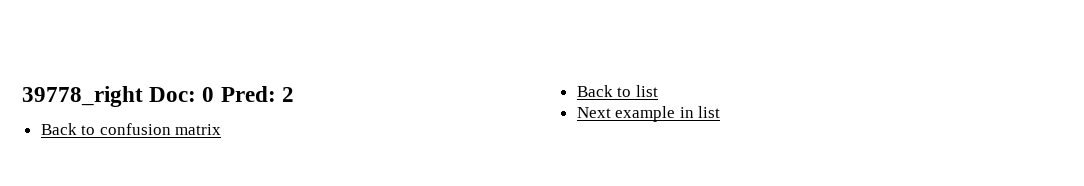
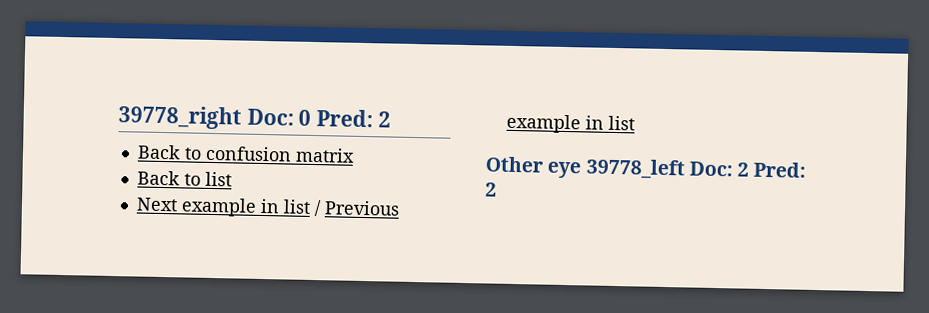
(721, 112) none -> [313,200,400,217] [505,113,635,134] [485,156,807,180] [485,182,497,197] / Previous example in list // Other eye 39778_left Doc: 2 Pred: 2

